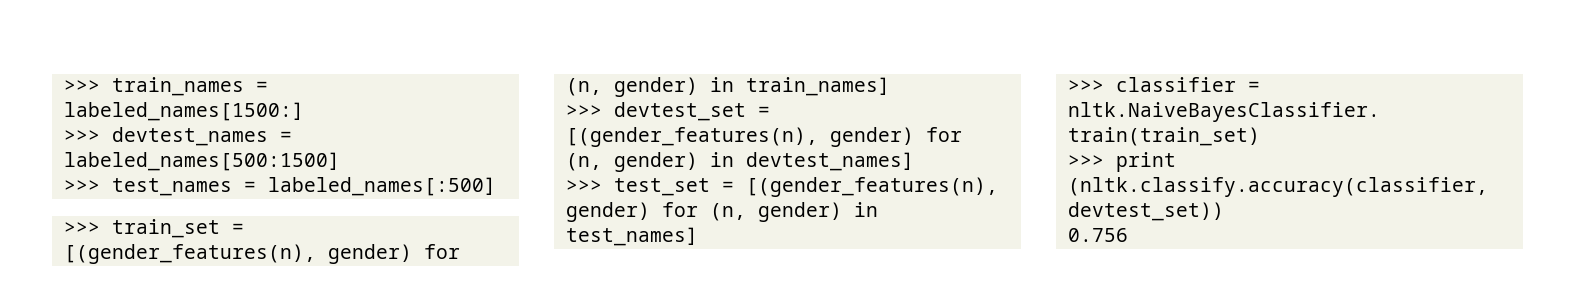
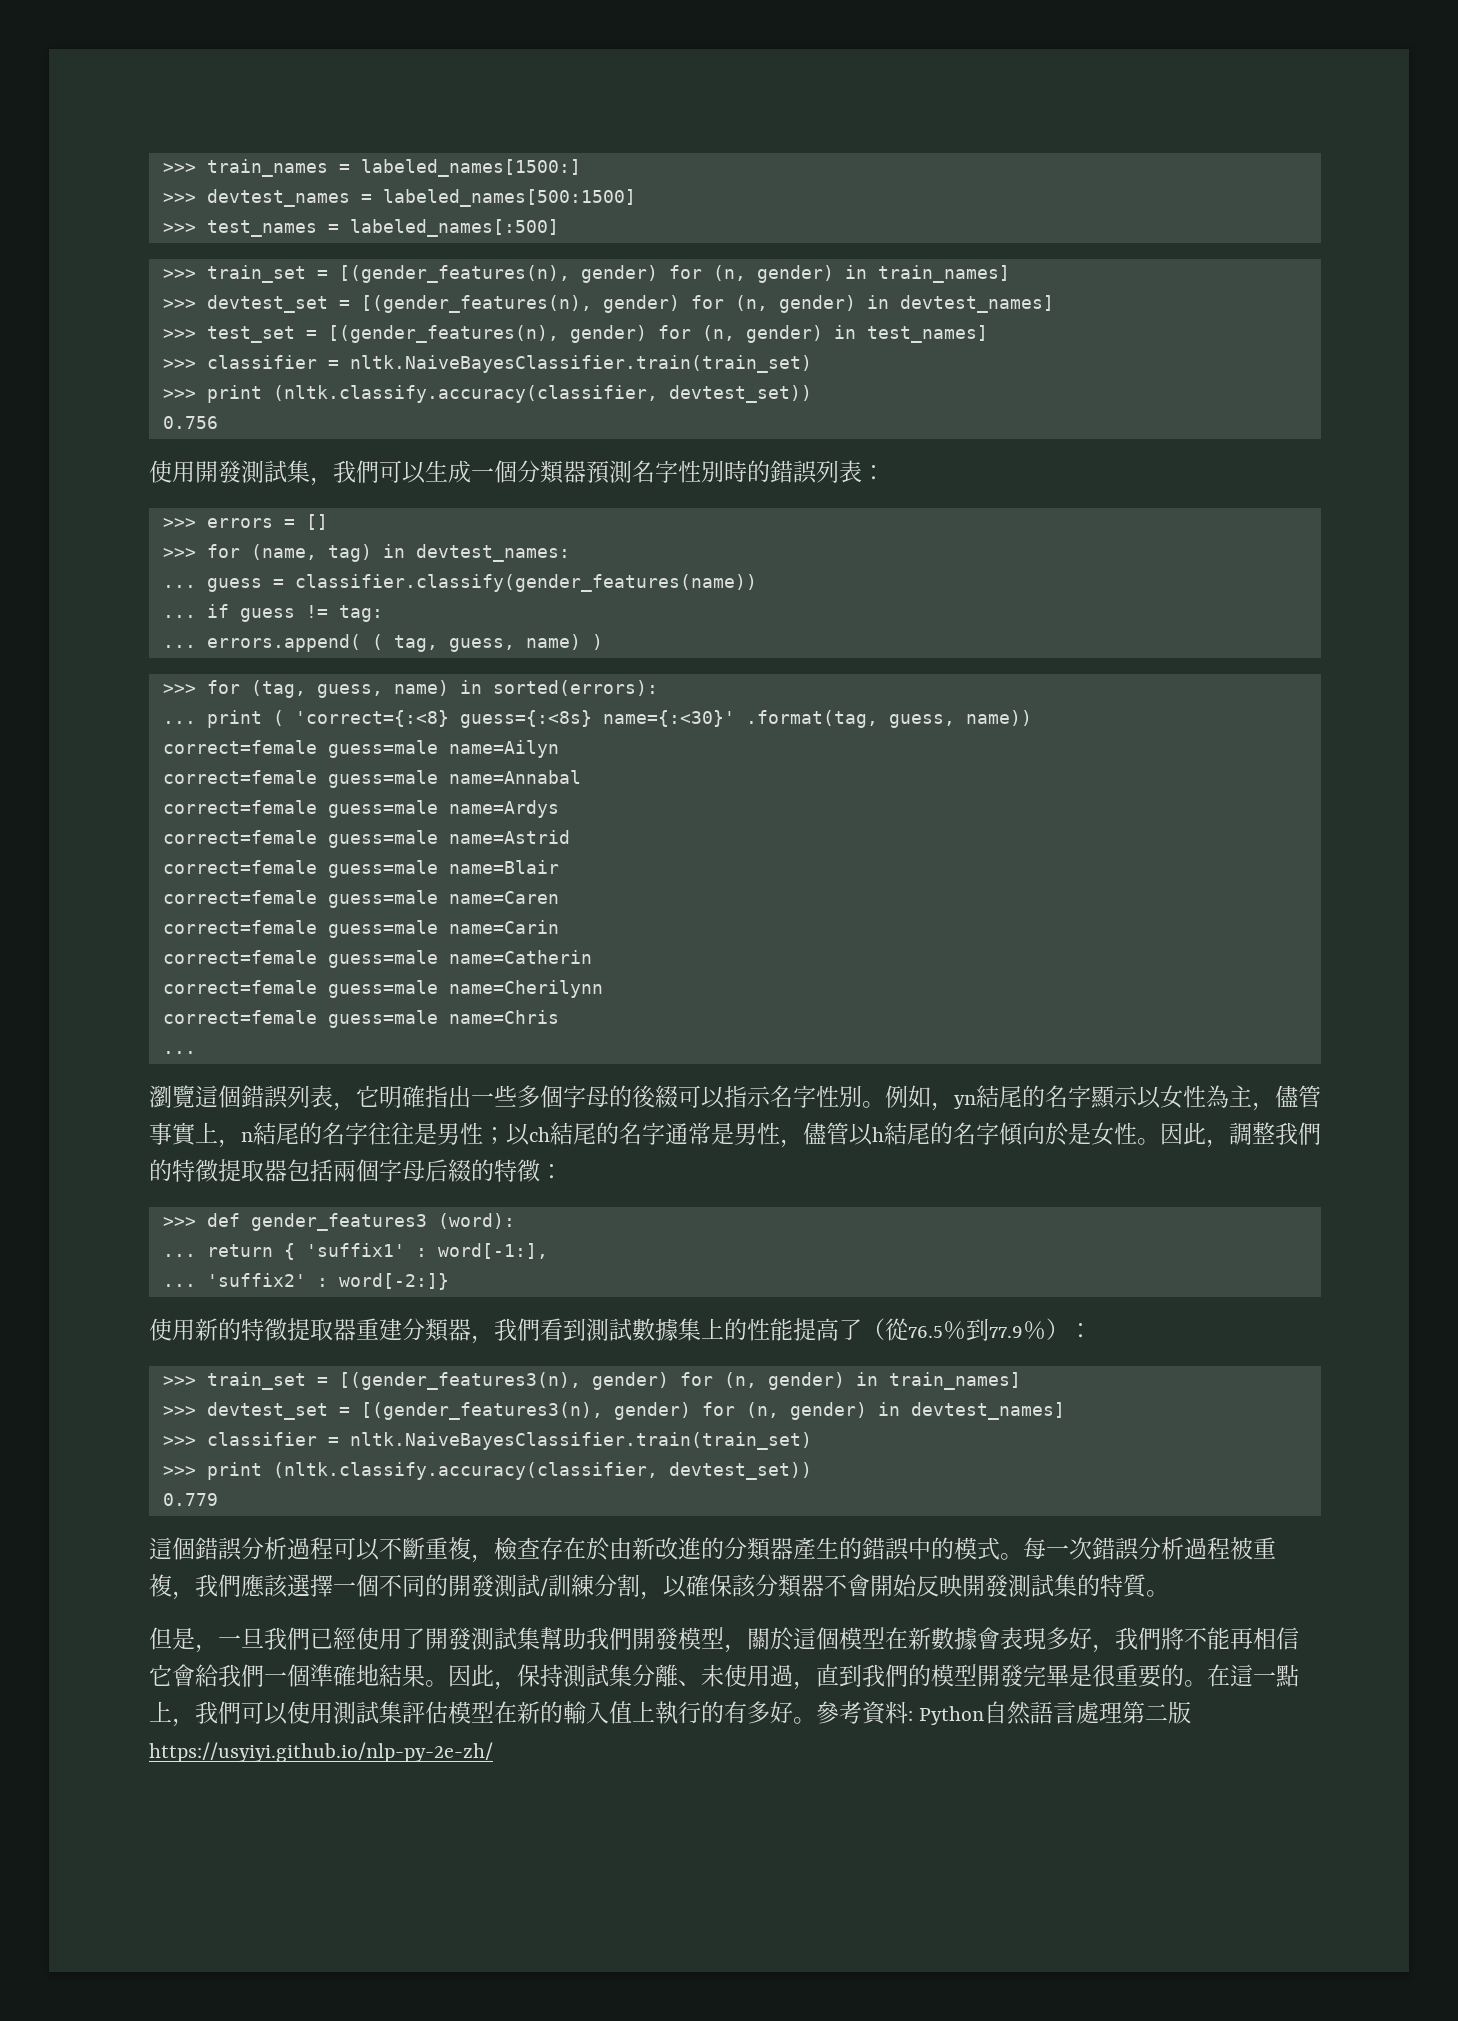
(1129, 235) none -> [149,460,885,486] [162,514,328,530] [162,544,570,562] [162,574,757,592] [162,604,383,622] [162,634,603,652] [162,680,658,698] [162,710,1032,728] [162,740,559,758] [162,770,581,788] [162,800,559,818] [162,830,570,848] [162,860,559,878] [162,890,559,908] [162,920,559,938] [162,950,592,968] [162,980,603,998] [162,1010,559,1028] [162,1051,196,1054] [149,1085,1321,1111] [149,1122,1321,1148] [149,1159,563,1182] [162,1213,515,1231] [162,1243,548,1260] [162,1273,449,1290] [149,1318,1092,1344] [162,1372,1021,1390] [162,1402,1065,1420] [162,1432,812,1450] [162,1462,812,1480] [162,1493,218,1506] [149,1537,1276,1563] [149,1574,1169,1600] [149,1627,1299,1653] [149,1664,1299,1690] [149,1701,1192,1727] [149,1742,493,1762] // 使用開發測試集，我們可以生成一個分類器預測名字性別時的錯誤列表： // >>> errors = [] // >>> for (name, tag) in devtest_names: // ... guess = classifier.classify(gender_features(name)) // ... if guess != tag: // ... errors.append( ( tag, guess, name) ) // >>> for (tag, guess, name) in sorted(errors): // ... print ( 'correct={:<8} guess={:<8s} name={:<30}' .format(tag, guess, name)) // correct=female guess=male name=Ailyn // correct=female guess=male name=Annabal // correct=female guess=male name=Ardys // correct=female guess=male name=Astrid // correct=female guess=male name=Blair // correct=female guess=male name=Caren // correct=female guess=male name=Carin // correct=female guess=male name=Catherin // correct=female guess=male name=Cherilynn // correct=female guess=male name=Chris // ... // 瀏覽這個錯誤列表，它明確指出一些多個字母的後綴可以指示名字性別。例如，yn結尾的名字顯示以女性為主，儘管事實上，n結尾的名字往往是男性；以ch結尾的名字通常是男性，儘管以h結尾的名字傾向於是女性。因此，調整我們的特徵提取器包括兩個字母后綴的特徵： // >>> def gender_features3 (word): // ... return { 'suffix1' : word[-1:], // ... 'suffix2' : word[-2:]} // 使用新的特徵提取器重建分類器，我們看到測試數據集上的性能提高了（從76.5％到77.9％）： // >>> train_set = [(gender_features3(n), gender) for (n, gender) in train_names] // >>> devtest_set = [(gender_features3(n), gender) for (n, gender) in devtest_names] // >>> classifier = nltk.NaiveBayesClassifier.train(train_set) // >>> print (nltk.classify.accuracy(classifier, devtest_set)) // 0.779 // 這個錯誤分析過程可以不斷重複，檢查存在於由新改進的分類器產生的錯誤中的模式。每一次錯誤分析過程被重複，我們應該選擇一個不同的開發測試/訓練分割，以確保該分類器不會開始反映開發測試集的特質。 // 但是，一旦我們已經使用了開發測試集幫助我們開發模型，關於這個模型在新數據會表現多好，我們將不能再相信它會給我們一個準確地結果。因此，保持測試集分離、未使用過，直到我們的模型開發完畢是很重要的。在這一點上，我們可以使用測試集評估模型在新的輸入值上執行的有多好。參考資料: Python自然語言處理第二版https://usyiyi.github.io/nlp-py-2e-zh/

